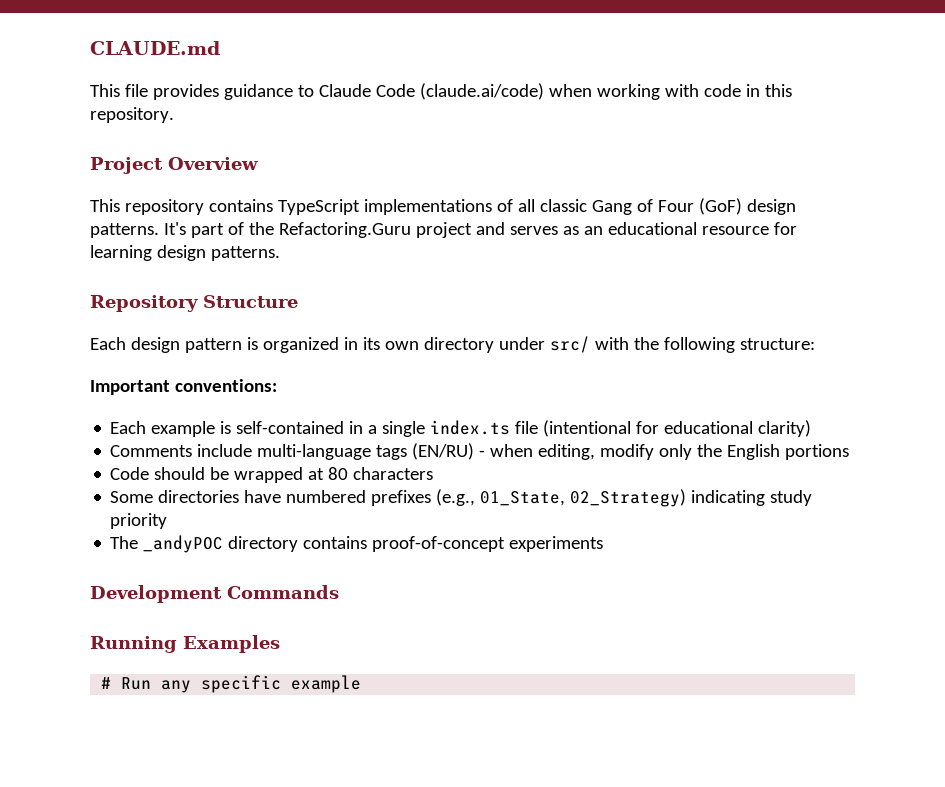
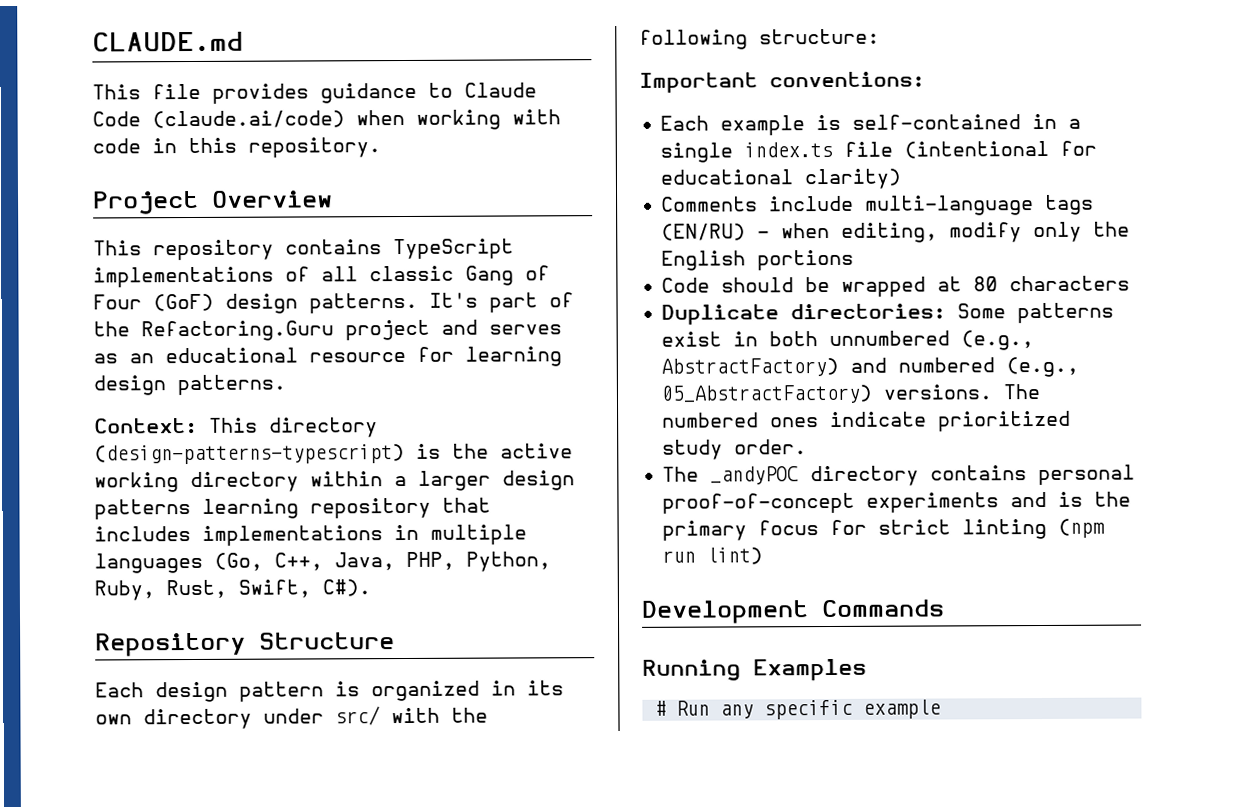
(280, 253) none -> [94,417,378,438] [94,443,573,465] [94,470,575,493] [94,497,491,520] [94,524,527,546] [94,551,551,574] [94,579,371,601] // Context: This directory (design-patterns-typescript) is the active working directory within a larger design patterns learning repository that includes implementations in multiple languages (Go, C++, Java, PHP, Python, Ruby, Rust, Swift, C#).
[110,489,813,507] [110,513,168,529] Some directories have numbered prefixes (e.g., 01_State, 02_Strategy) indicating study priority -> [661,302,1115,325] [661,330,1035,351] [661,356,1080,378] [661,384,1041,404] [662,410,1072,432] [662,439,808,460] Duplicate directories: Some patterns exist in both unnumbered (e.g., AbstractFactory) and numbered (e.g., 05_AbstractFactory) versions. The numbered ones indicate prioritized study order.
(368, 542) none -> [1038,464,1136,486] personal
(604, 544) none -> [1010,491,1132,508] [662,518,1106,541] [662,547,764,565] and is the primary focus for strict linting (npm run lint)

